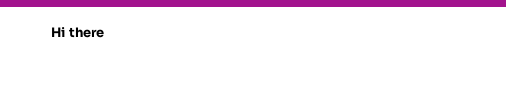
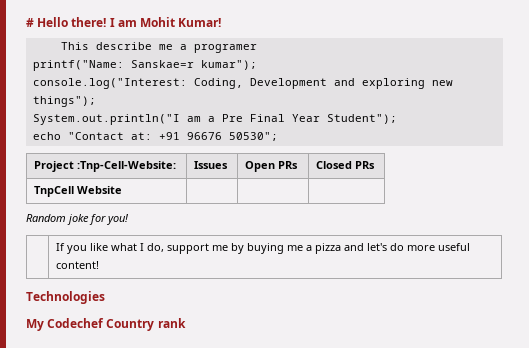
[51,27,104,38] Hi there -> [26,17,222,27] [60,42,257,53] [32,60,257,71] [32,78,453,89] [32,96,96,107] [32,114,397,125] [32,132,278,141] [34,161,177,172] [194,161,229,169] [245,161,299,172] [316,161,376,169] [34,186,123,197] [26,214,129,225] [56,243,471,254] [56,261,100,269] [26,291,105,304] [26,318,186,331] # Hello there! I am Mohit Kumar! // This describe me a programer // printf("Name: Sanskae=r kumar"); // console.log("Interest: Coding, Development and exploring new things"); // System.out.println("I am a Pre Final Year Student"); // echo "Contact at: +91 96676 50530"; // Project :Tnp-Cell-Website: | Issues | Open PRs | Closed PRs // TnpCell Website | | | // Random joke for you! // | If you like what I do, support me by buying me a pizza and let's do more useful content! // Technologies // My Codechef Country rank

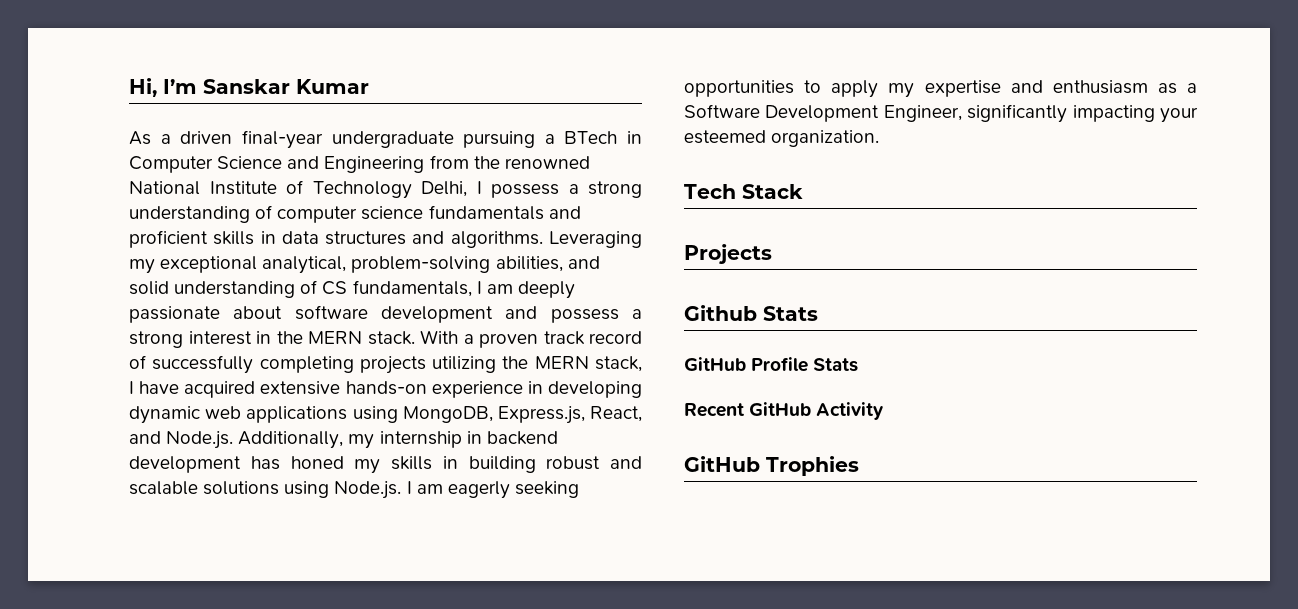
[26,17,222,27] [60,42,257,53] [32,60,257,71] [32,78,453,89] [32,96,96,107] [32,114,397,125] [32,132,278,141] [34,161,177,172] [194,161,229,169] [245,161,299,172] [316,161,376,169] [34,186,123,197] [26,214,129,225] [56,243,471,254] [56,261,100,269] [26,291,105,304] [26,318,186,331] # Hello there! I am Mohit Kumar! // This describe me a programer // printf("Name: Sanskae=r kumar"); // console.log("Interest: Coding, Development and exploring new things"); // System.out.println("I am a Pre Final Year Student"); // echo "Contact at: +91 96676 50530"; // Project :Tnp-Cell-Website: | Issues | Open PRs | Closed PRs // TnpCell Website | | | // Random joke for you! // | If you like what I do, support me by buying me a pizza and let's do more useful content! // Technologies // My Codechef Country rank -> [129,78,369,97] [129,130,642,149] [129,155,590,173] [129,180,642,199] [129,205,581,223] [129,230,642,248] [129,256,600,274] [129,280,575,299] [129,305,642,323] [129,330,642,348] [129,355,642,374] [129,381,642,398] [129,406,642,424] [129,431,558,449] [129,456,642,474] [129,481,579,499] [684,80,1197,98] [684,104,1198,123] [684,130,880,147] [684,184,803,199] [684,244,772,264] [684,305,818,321] [684,357,859,372] [684,402,884,420] [684,456,859,476] Hi, I’m Sanskar Kumar // As a driven final-year undergraduate pursuing a BTech in Computer Science and Engineering from the renowned National Institute of Technology Delhi, I possess a strong understanding of computer science fundamentals and proficient skills in data structures and algorithms. Leveraging my exceptional analytical, problem-solving abilities, and solid understanding of CS fundamentals, I am deeply passionate about software development and possess a strong interest in the MERN stack. With a proven track record of successfully completing projects utilizing the MERN stack, I have acquired extensive hands-on experience in developing dynamic web applications using MongoDB, Express.js, React, and Node.js. Additionally, my internship in backend development has honed my skills in building robust and scalable solutions using Node.js. I am eagerly seeking opportunities to apply my expertise and enthusiasm as a Software Development Engineer, significantly impacting your esteemed organization. // Tech Stack // Projects // Github Stats // GitHub Profile Stats // Recent GitHub Activity // GitHub Trophies

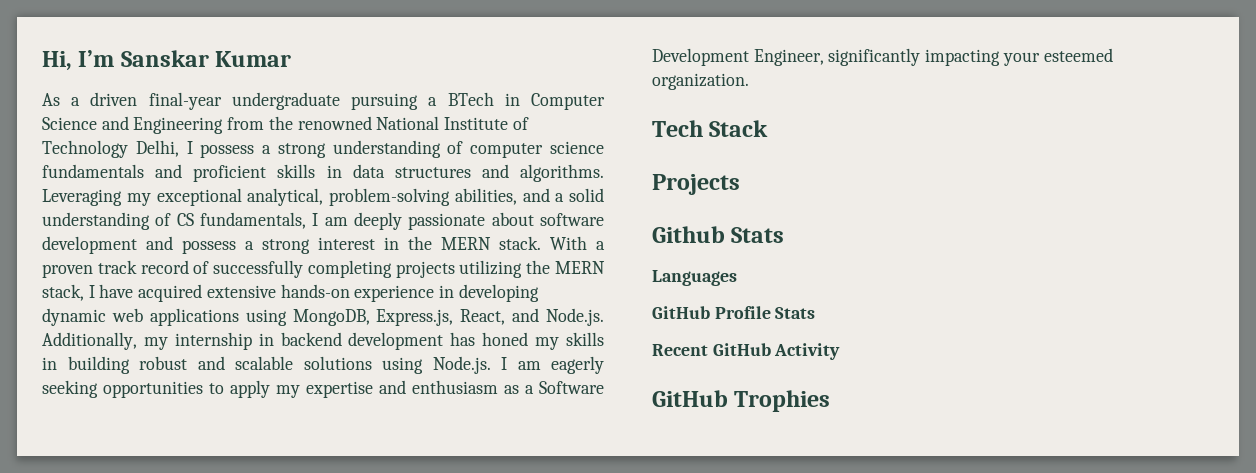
(600, 262) none -> [555,193,565,202] a
(818, 313) none -> [652,270,737,286] // Languages

